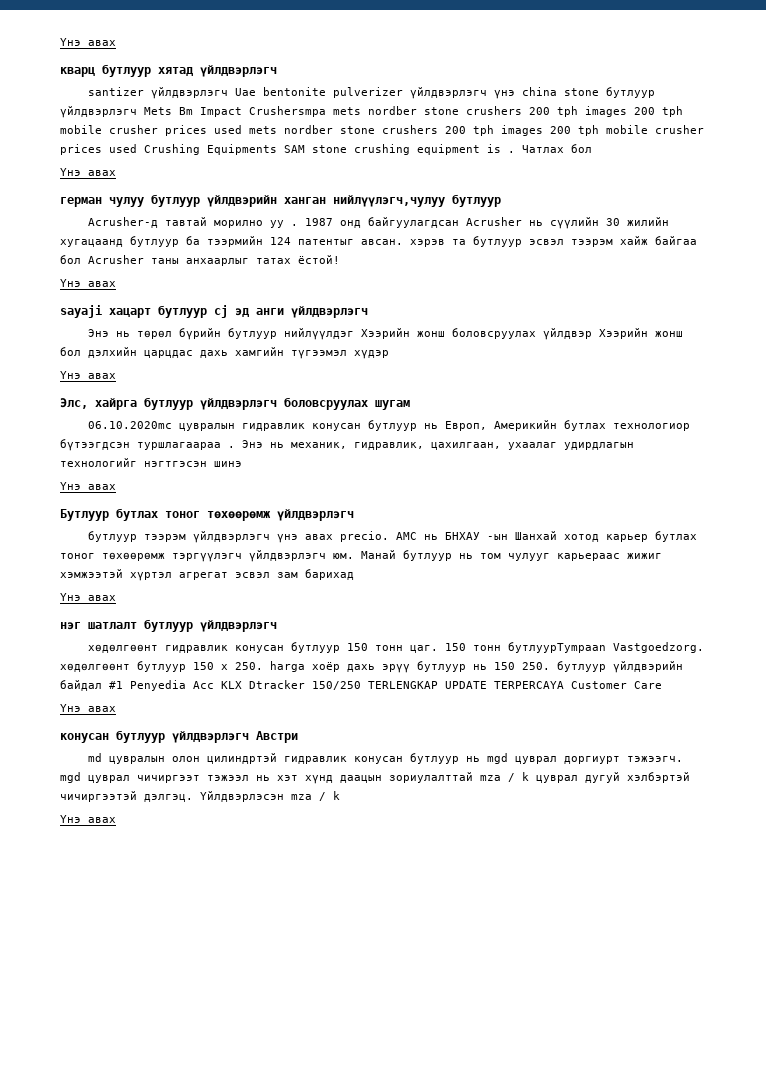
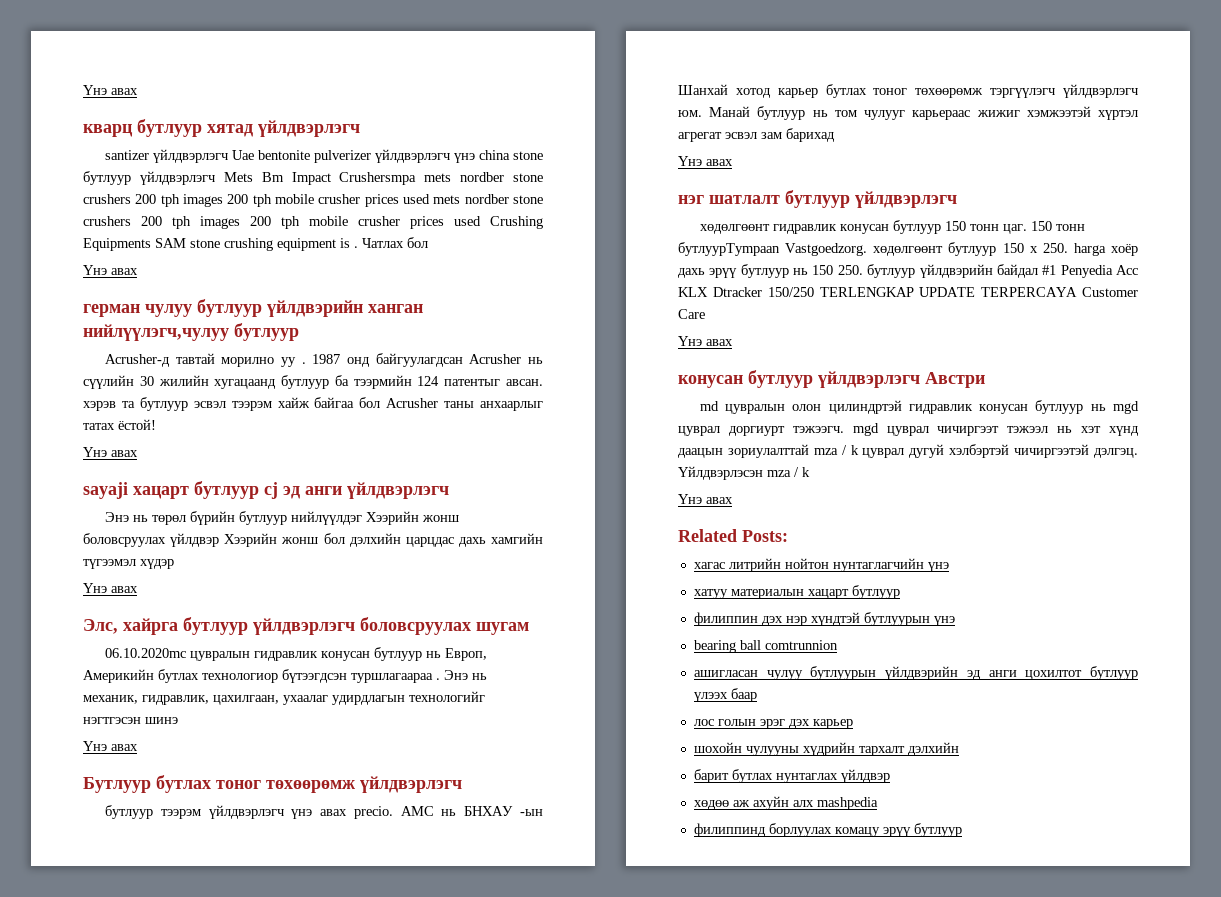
(116, 820) none -> [678,529,788,542] [693,558,949,572] [693,585,900,599] [693,612,955,626] [693,640,838,653] [693,666,1138,680] [693,688,757,702] [693,719,853,729] [693,742,959,756] [693,769,890,783] [693,796,878,810] [693,823,962,837] // Related Posts: // хагас литрийн нойтон нунтаглагчийн үнэ // хатуу материалын хацарт бутлуур // филиппин дэх нэр хүндтэй бутлуурын үнэ // bearing ball comtrunnion // ашигласан чулуу бутлуурын үйлдвэрийн эд анги цохилтот бутлуур үлээх баар // лос голын эрэг дэх карьер // шохойн чулууны хүдрийн тархалт дэлхийн // барит бутлах нунтаглах үйлдвэр // хөдөө аж ахуйн алх mashpedia // филиппинд борлуулах комацу эрүү бутлуур

